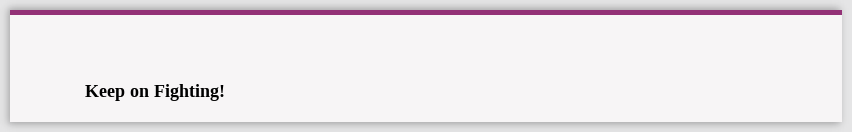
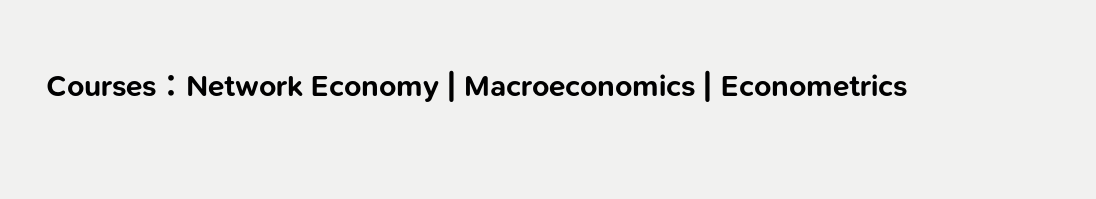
[85,84,225,101] Keep on Fighting! -> [46,70,907,102] Courses：Network Economy | Macroeconomics | Econometrics

